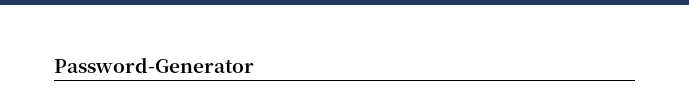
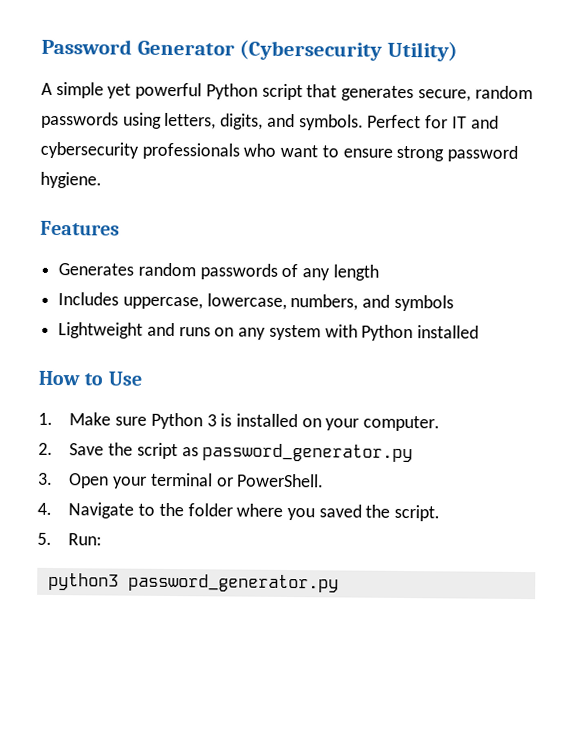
[54,57,254,73] Password-Generator -> [41,38,459,62] [41,82,533,102] [41,111,499,131] [40,141,519,162] [40,171,102,189] [40,220,120,236] [58,262,379,281] [58,292,454,312] [58,322,480,342] [38,370,142,386] [38,412,441,432] [38,442,414,463] [38,472,325,489] [37,502,441,522] [37,532,103,546] [47,572,339,593] Password Generator (Cybersecurity Utility) // A simple yet powerful Python script that generates secure, random passwords using letters, digits, and symbols. Perfect for IT and cybersecurity professionals who want to ensure strong password hygiene. // Features // Generates random passwords of any length // Includes uppercase, lowercase, numbers, and symbols // Lightweight and runs on any system with Python installed // How to Use // 1. Make sure Python 3 is installed on your computer. // 2. Save the script as password_generator.py // 3. Open your terminal or PowerShell. // 4. Navigate to the folder where you saved the script. // 5. Run: // python3 password_generator.py

